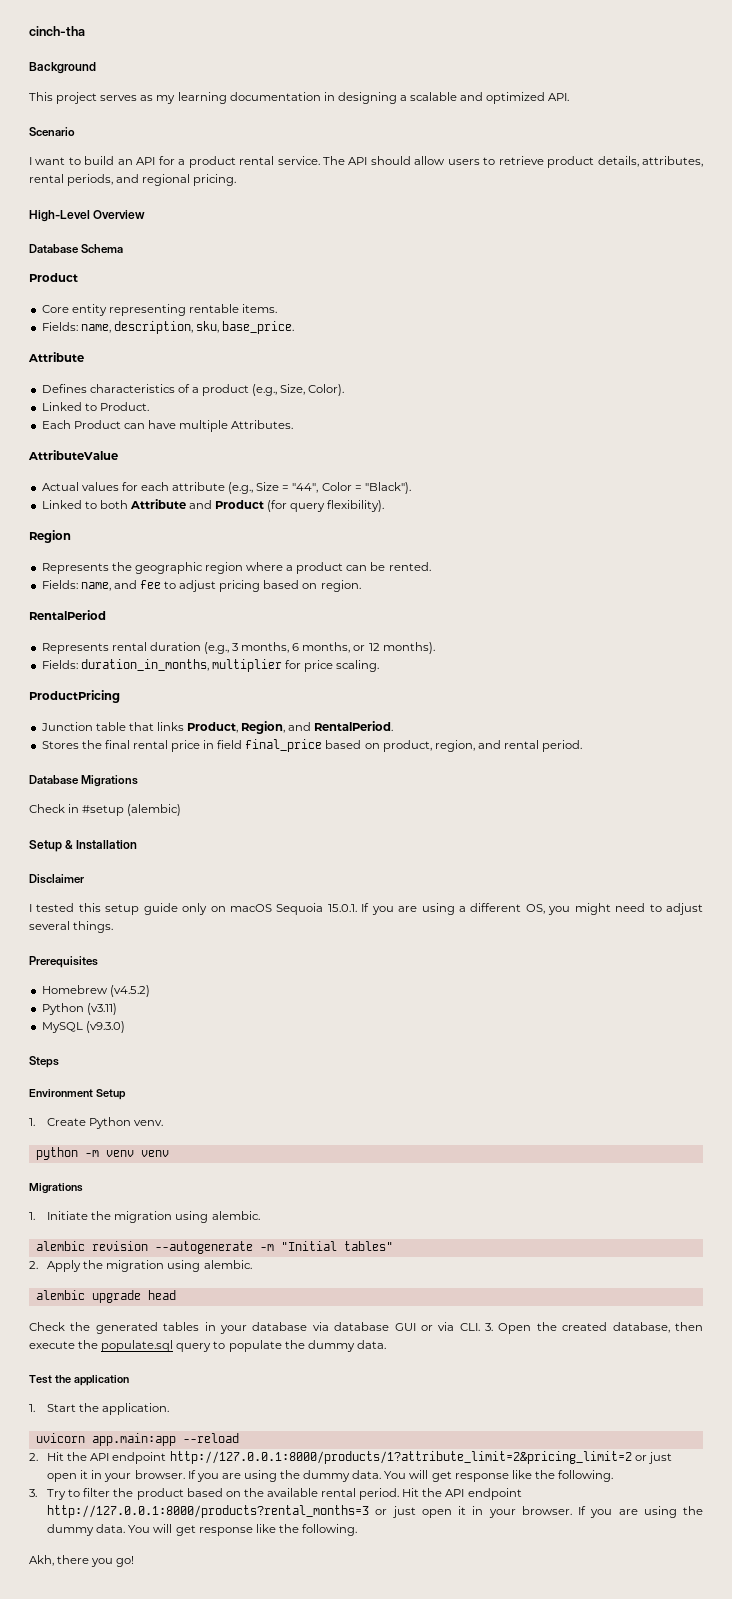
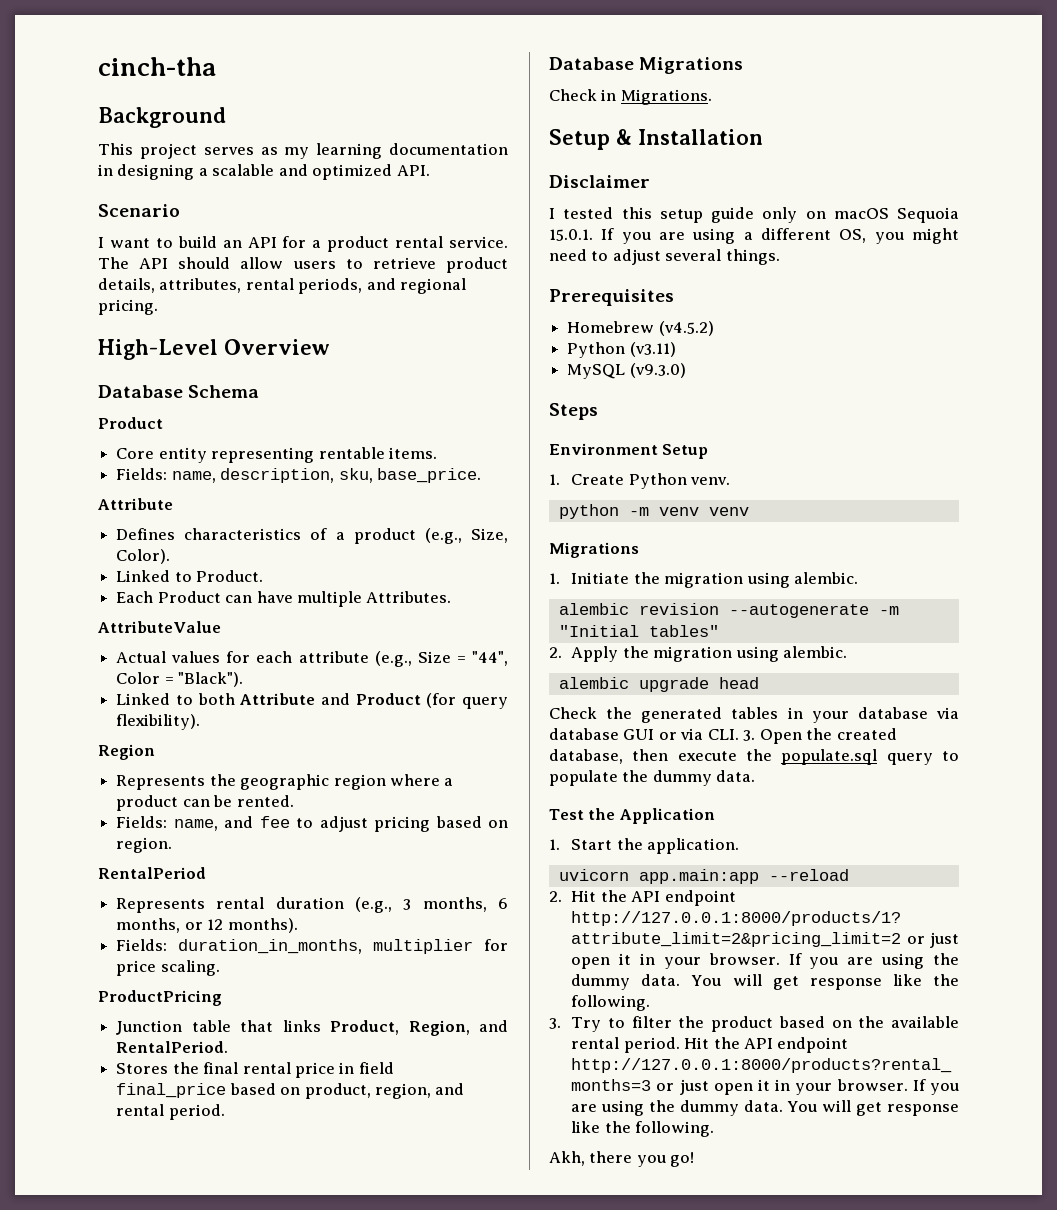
[82,804,182,816] #setup (alembic) -> [620,89,712,105] Migrations.
[73,1375,129,1386] application -> [619,808,715,824] Application

